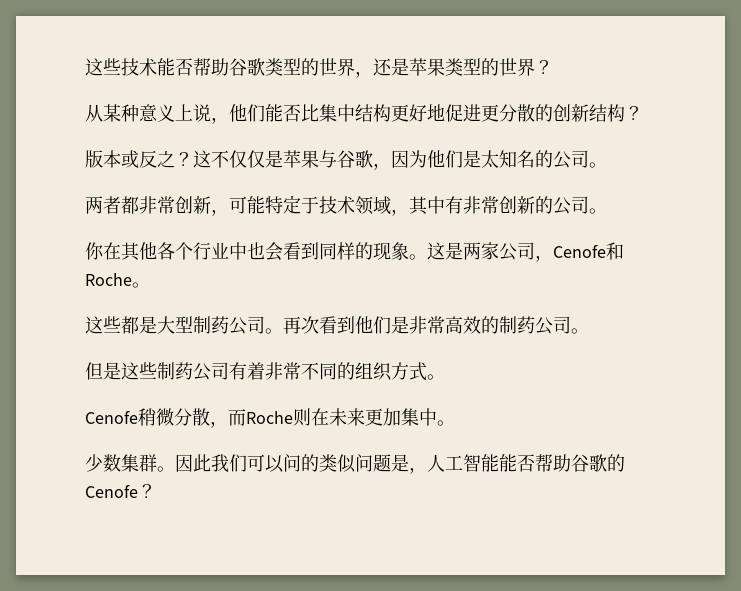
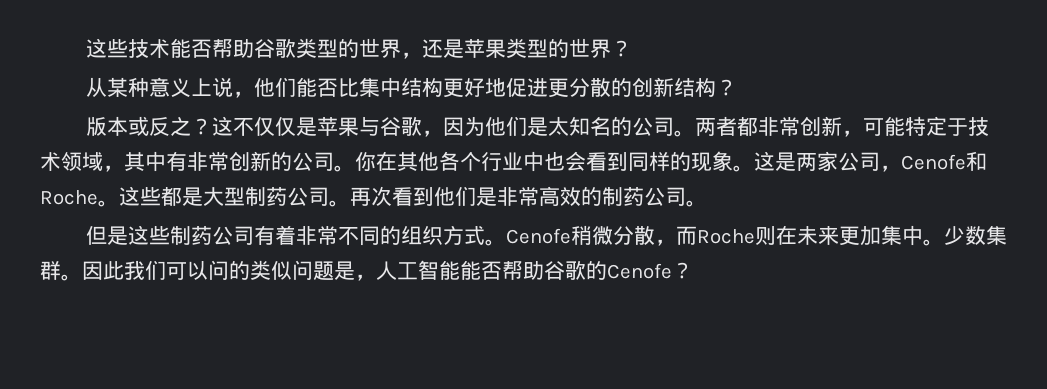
(607, 165) // -> (695, 133) none
(607, 211) // -> (355, 168) none
(150, 285) // -> (119, 203) none
(445, 377) // -> (506, 242) none
(455, 423) // -> (944, 242) none

